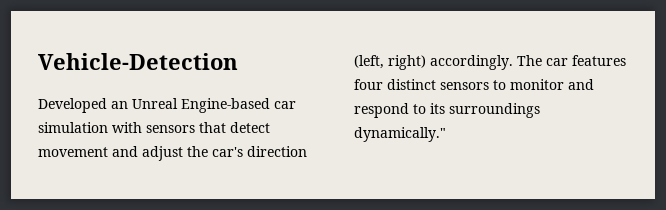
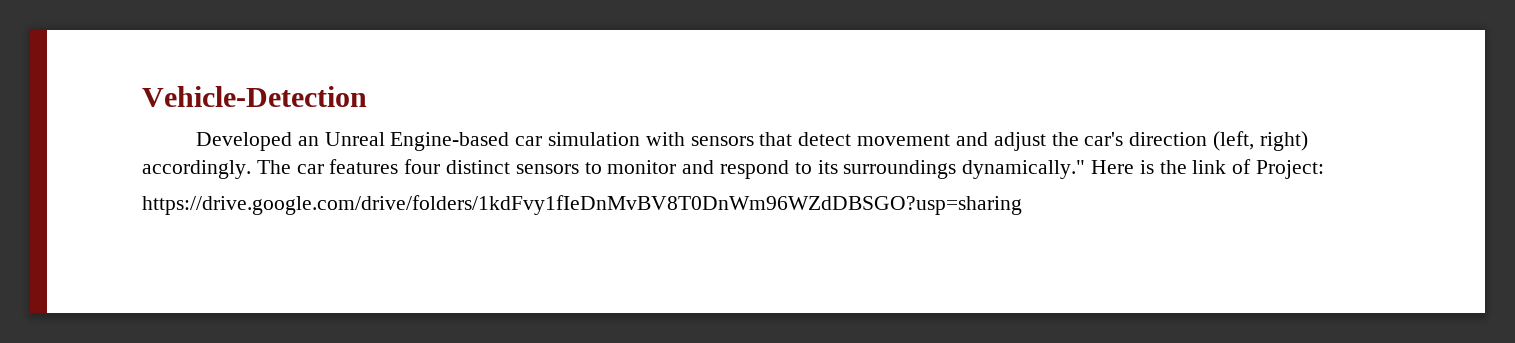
(446, 134) none -> [1091,159,1325,179] [142,195,1022,215] Here is the link of Project: // https://drive.google.com/drive/folders/1kdFvy1fIeDnMvBV8T0DnWm96WZdDBSGO?usp=sharing

